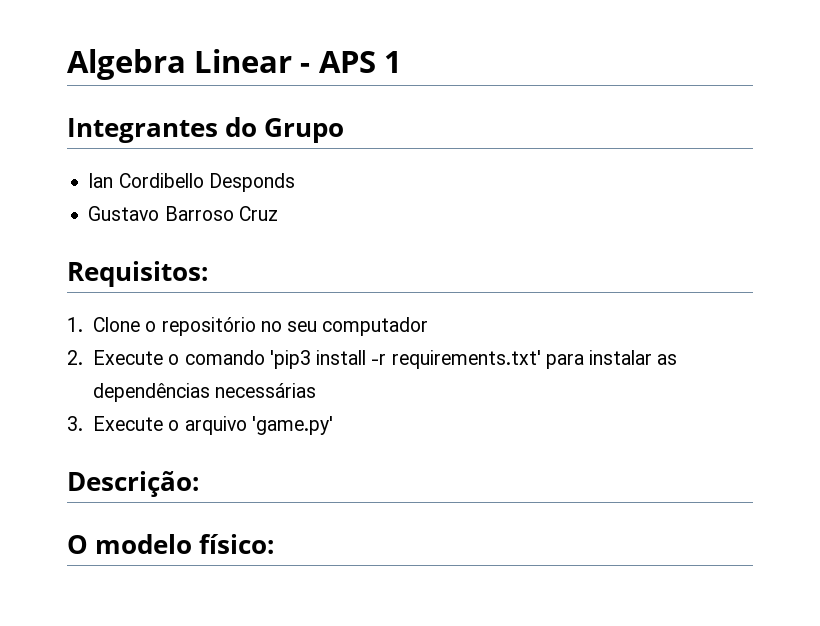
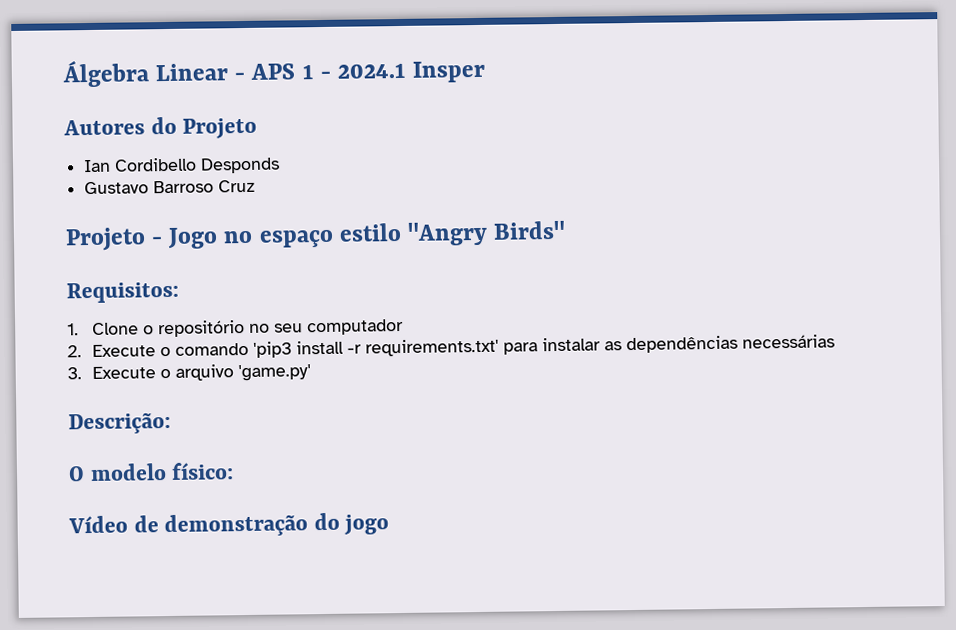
[67,49,186,80] Algebra -> [62,59,150,88] Álgebra
[67,117,345,143] // Integrantes do Grupo -> [319,60,486,83] [63,116,258,139] - 2024.1 Insper // Autores do Projeto
(278, 213) none -> [65,220,567,252] // Projeto - Jogo no espaço estilo "Angry Birds"
(275, 544) none -> [68,512,390,538] // Vídeo de demonstração do jogo

